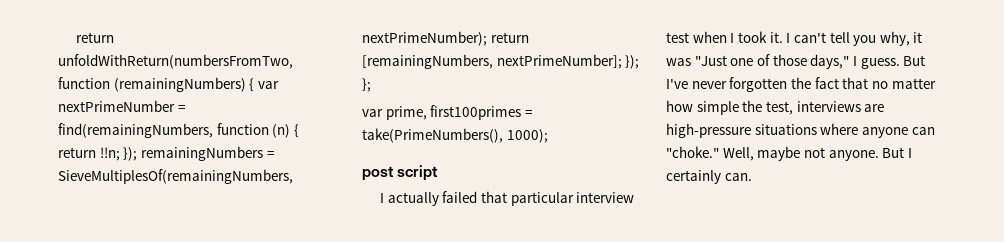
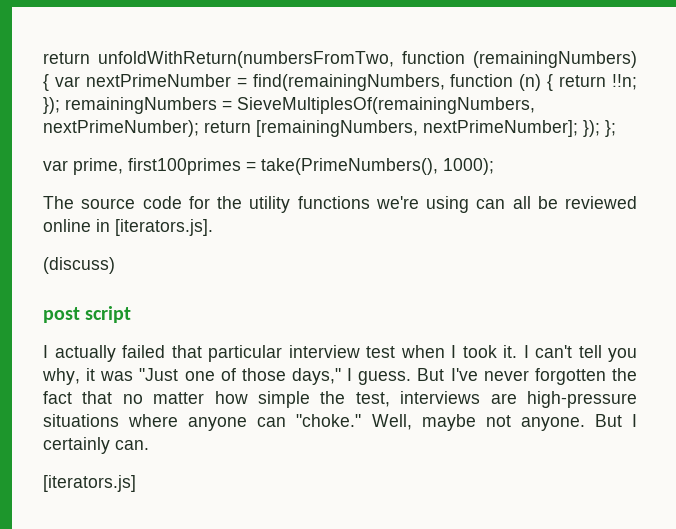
(548, 136) none -> [43,196,637,213] [43,219,213,236] [43,257,115,274] // The source code for the utility functions we're using can all be reviewed online in [iterators.js]. // (discuss)
(752, 177) none -> [43,475,136,492] // [iterators.js]

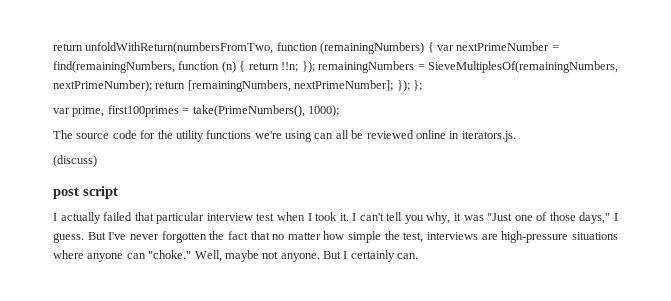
[115,219,213,236] [iterators.js]. -> [461,131,516,142] iterators.js.
[43,475,136,492] // [iterators.js] -> (419, 256) none

